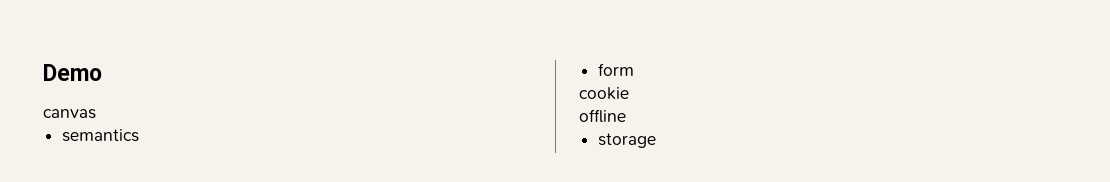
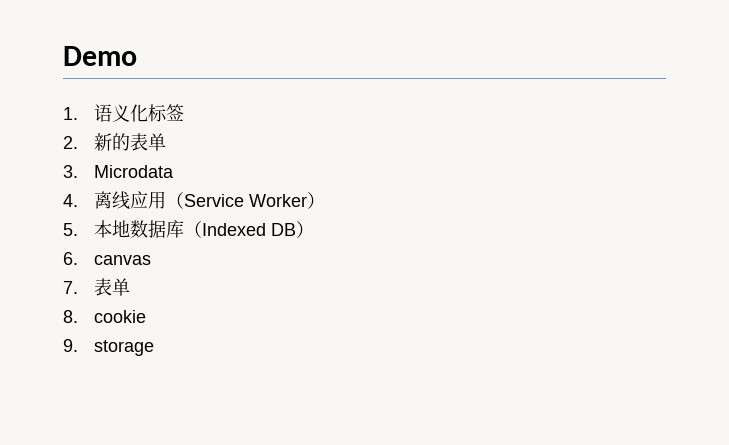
[43,109,96,119] [62,129,140,142] [598,63,635,76] canvas // semantics // form // -> [63,104,184,122] [63,133,166,151] [63,165,174,178] [63,191,325,210] [63,220,314,238] [63,252,151,265] [63,278,130,296] [63,310,78,323] 1.语义化标签 // 2.新的表单 // 3. Microdata // 4.离线应用（Service Worker） // 5.本地数据库（Indexed DB） // 6. canvas // 7.表单 // 8.
[579,109,626,123] offline // -> [63,339,78,352] 9.

